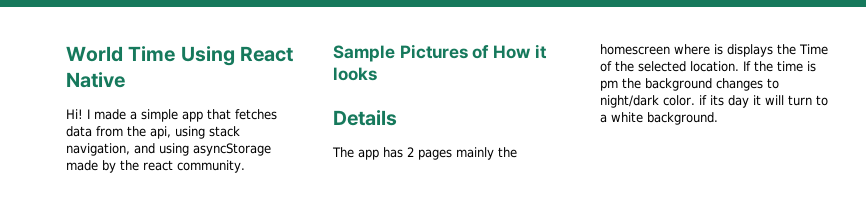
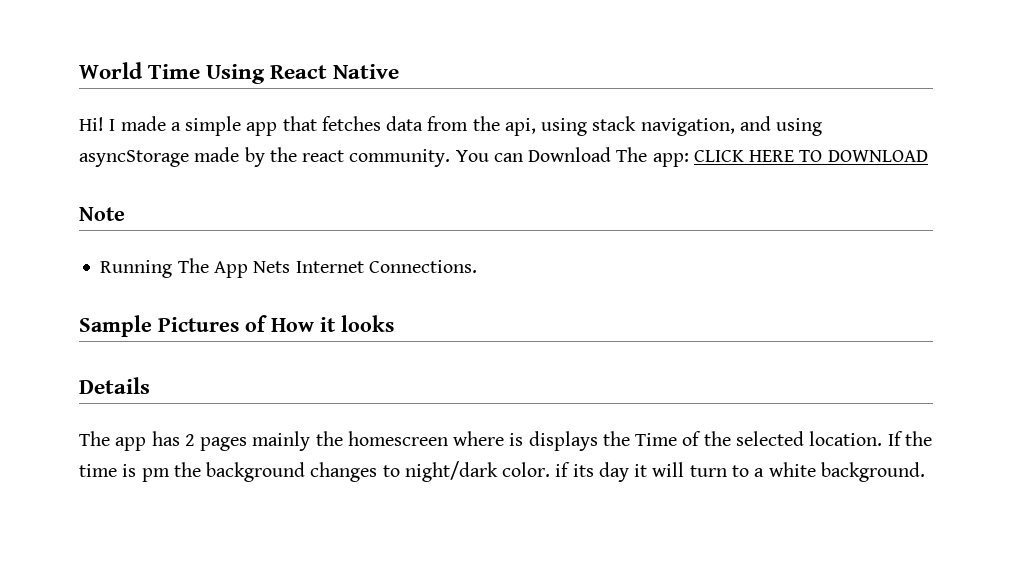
(245, 166) none -> [455,147,928,167] [79,207,125,221] [100,258,477,278] You can Download The app: CLICK HERE TO DOWNLOAD // Note // Running The App Nets Internet Connections.

